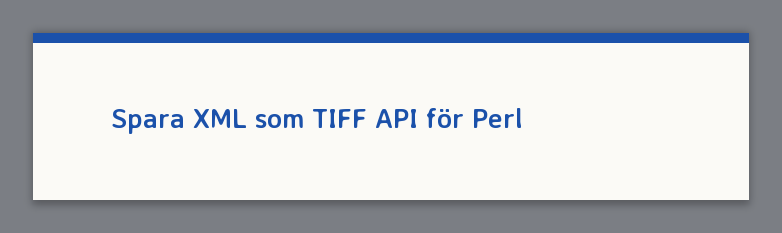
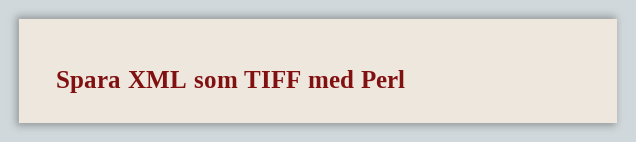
[375,108,464,128] API för -> [308,70,354,88] med

